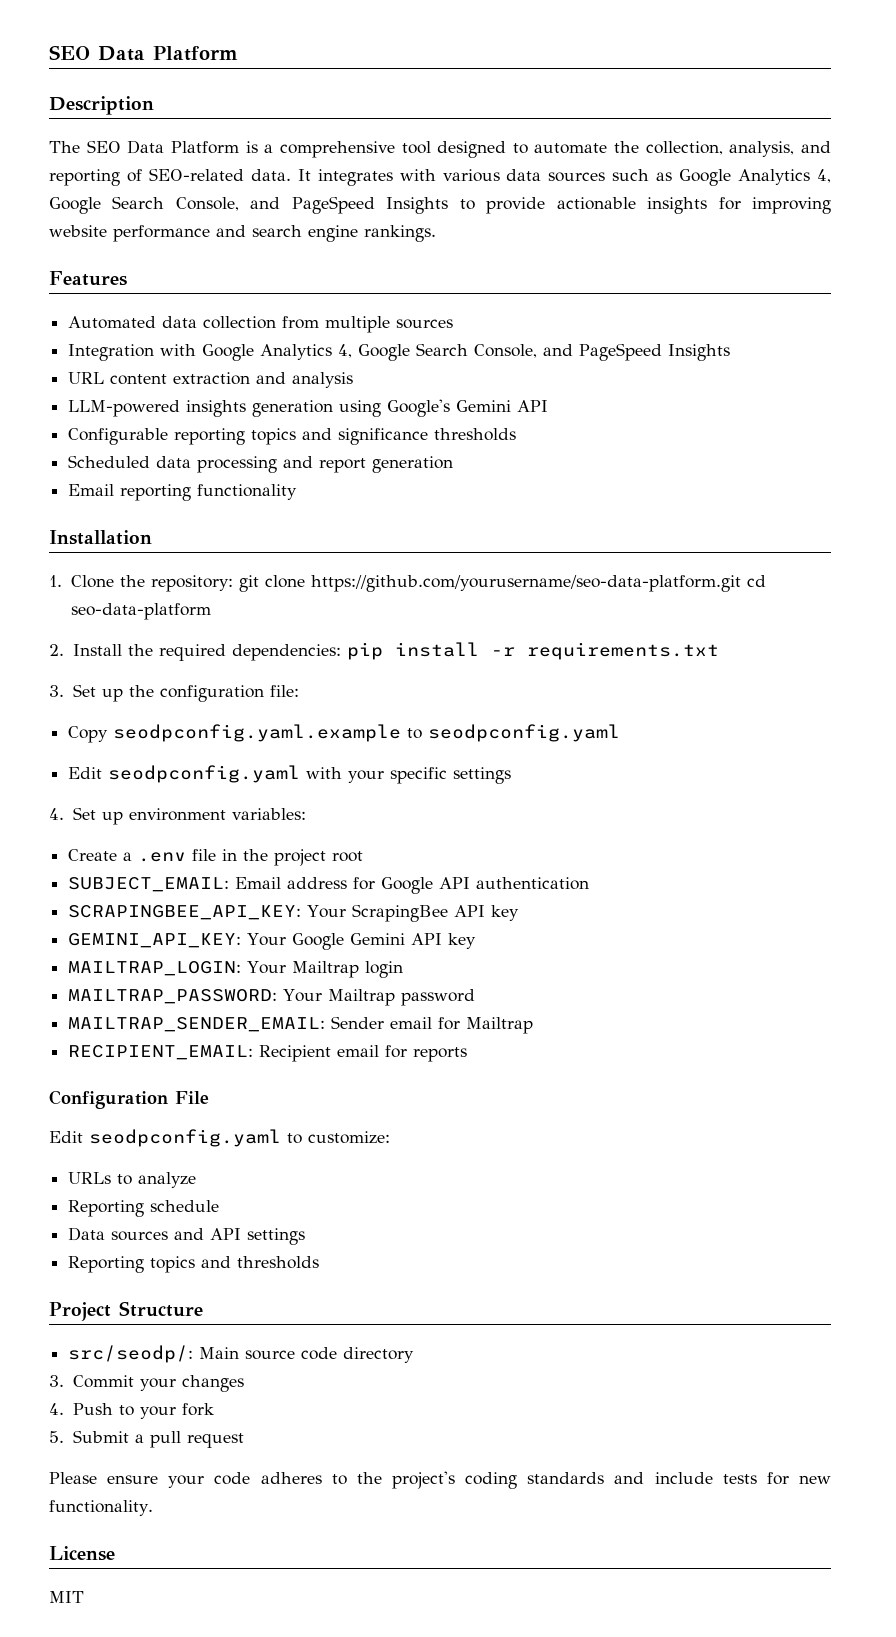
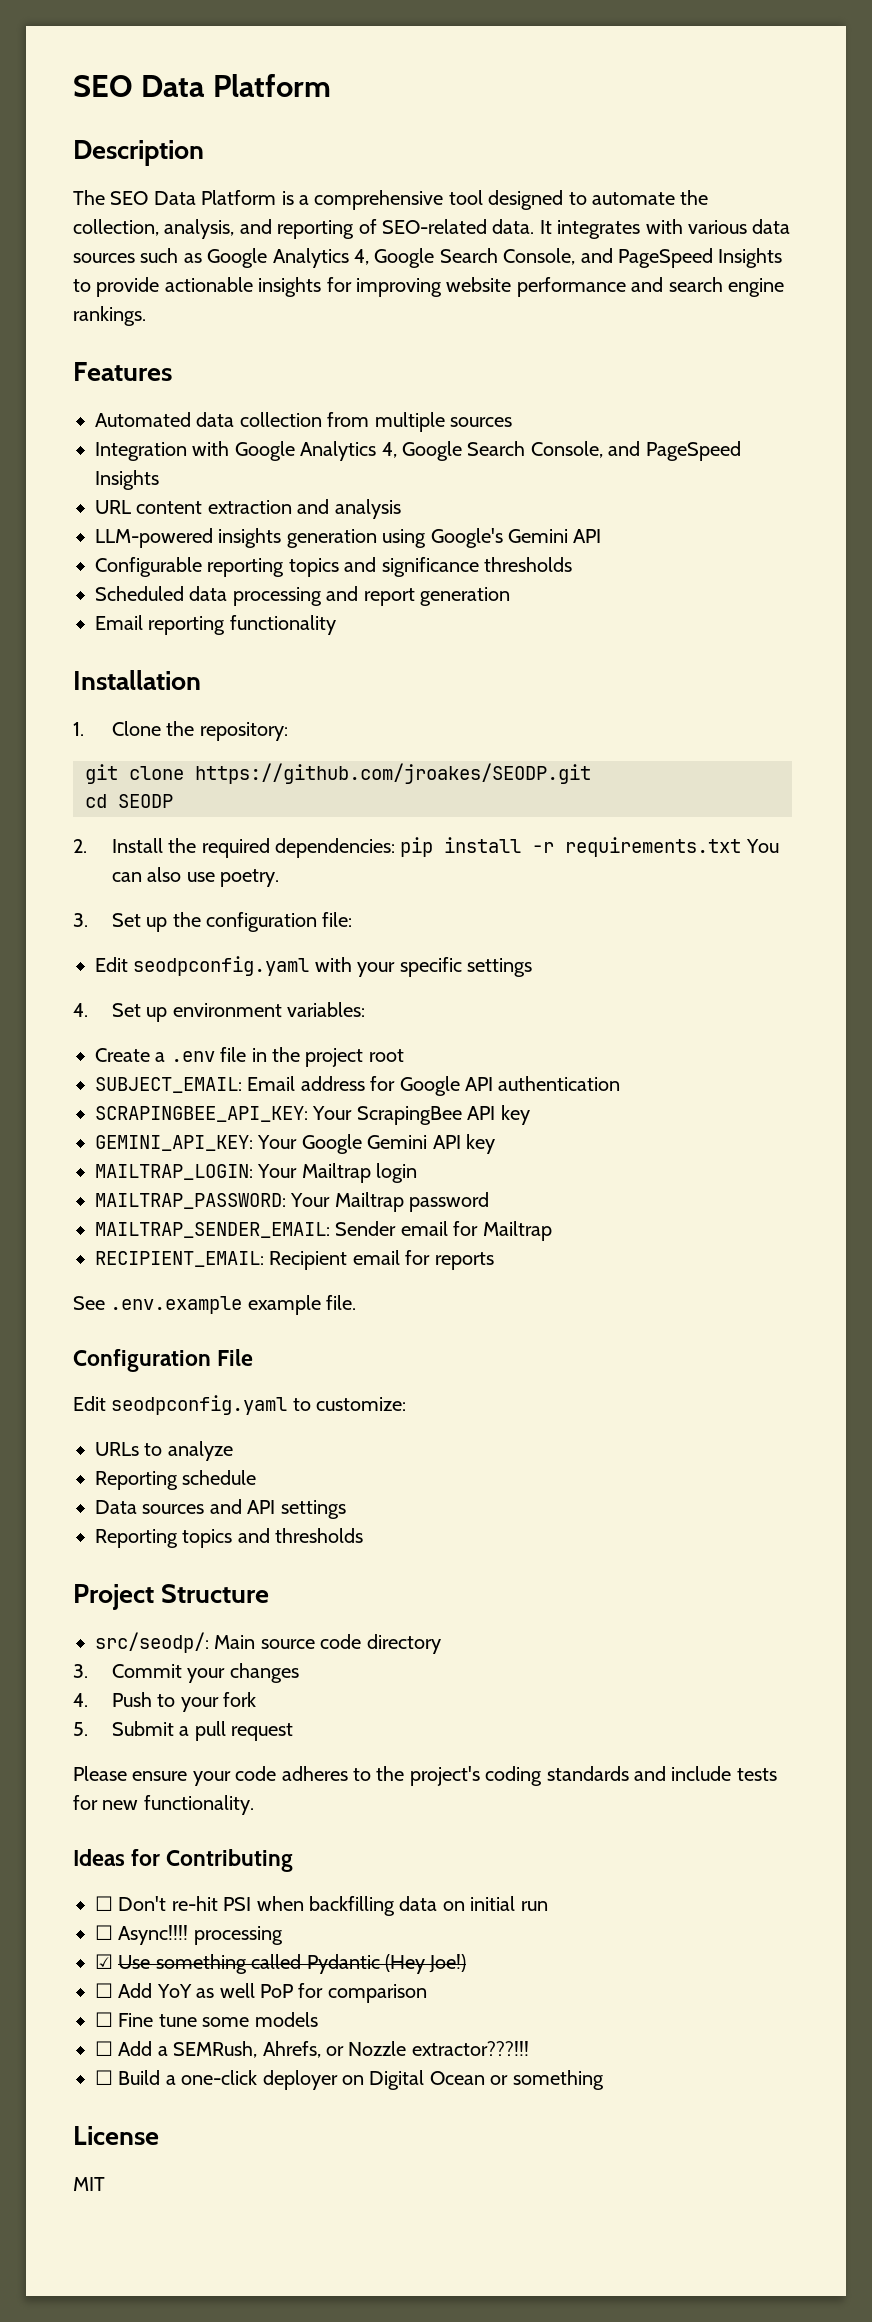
(234, 583) none -> (288, 731) //
[311,575,767,592] [71,603,212,620] https://github.com/yourusername/seo-data-platform.git cd seo-data-platform -> [195,763,591,784] [85,794,173,808] https://github.com/jroakes/SEODP.git // cd SEODP
(719, 651) none -> [745,839,779,853] [111,867,280,887] You can also use poetry.
[68,724,621,743] // Copy seodpconfig.yaml.example to seodpconfig.yaml -> (353, 919) none
(468, 1054) none -> [73,1295,357,1315] // See .env.example example file.
(153, 1508) none -> [73,1849,294,1872] [95,1896,548,1916] [95,1925,283,1945] [95,1954,467,1974] [95,1983,427,2003] [95,2012,318,2027] [95,2041,529,2058] [95,2070,604,2090] // Ideas for Contributing // ☐ Don't re-hit PSI when backfilling data on initial run // ☐ Async!!!! processing // ☑ Use something called Pydantic (Hey Joe!) // ☐ Add YoY as well PoP for comparison // ☐ Fine tune some models // ☐ Add a SEMRush, Ahrefs, or Nozzle extractor???!!! // ☐ Build a one-click deployer on Digital Ocean or something

